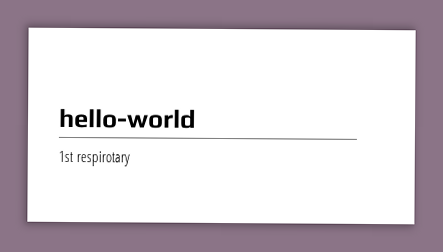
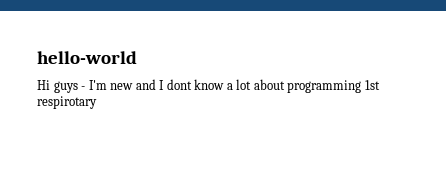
(197, 118) none -> [37,79,362,93] Hi guys - I'm new and I dont know a lot about programming

